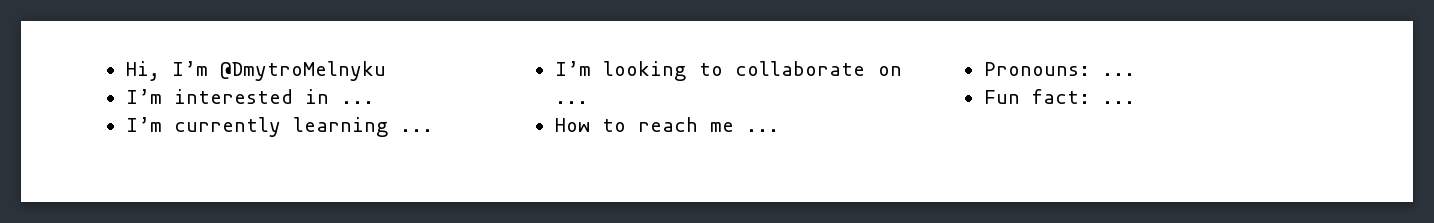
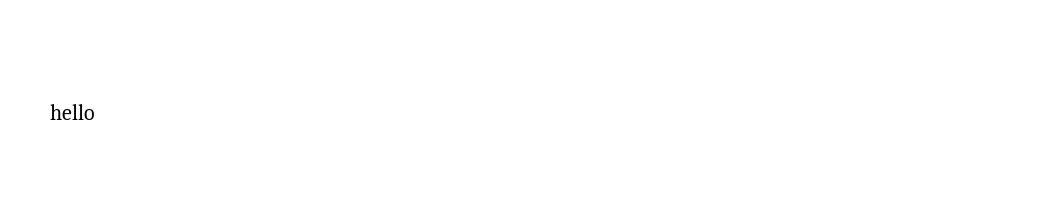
[125,61,386,81] [125,89,374,104] [125,117,433,137] [554,61,902,81] [554,101,588,104] [554,117,779,132] [983,62,1135,76] [983,89,1135,104] Hi, I’m @DmytroMelnyku // I’m interested in ... // I’m currently learning ... // I’m looking to collaborate on ... // How to reach me ... // Pronouns: ... // Fun fact: ... -> [50,104,95,120] hello

